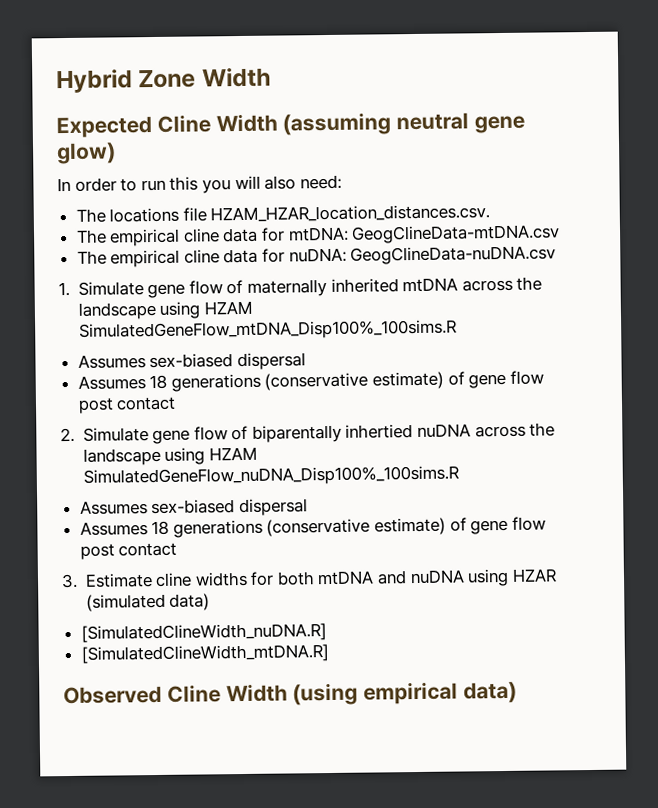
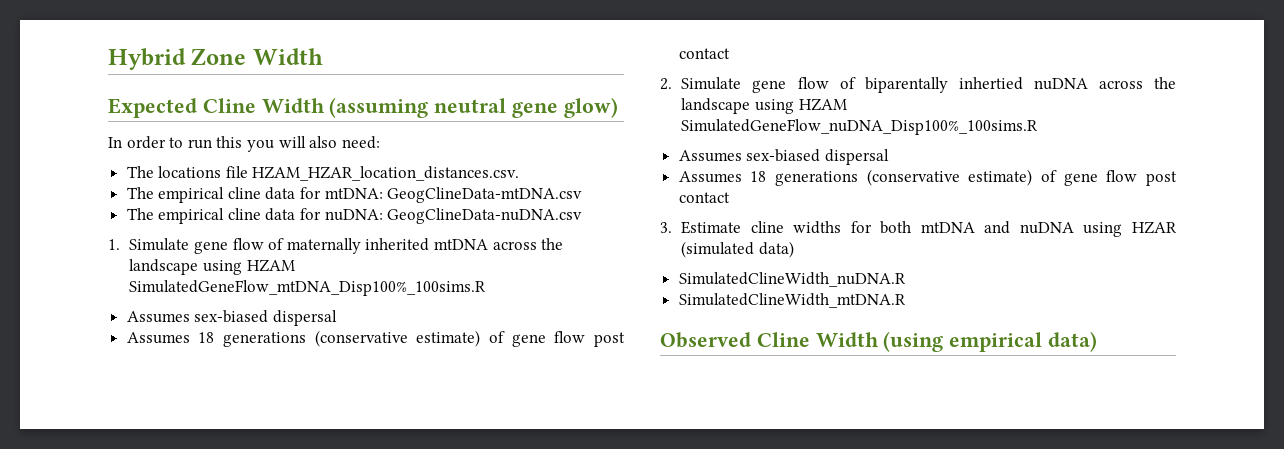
[80,623,327,643] [80,644,329,664] [SimulatedClineWidth_nuDNA.R] // [SimulatedClineWidth_mtDNA.R] -> [678,272,906,287] [678,293,906,308] SimulatedClineWidth_nuDNA.R // SimulatedClineWidth_mtDNA.R

